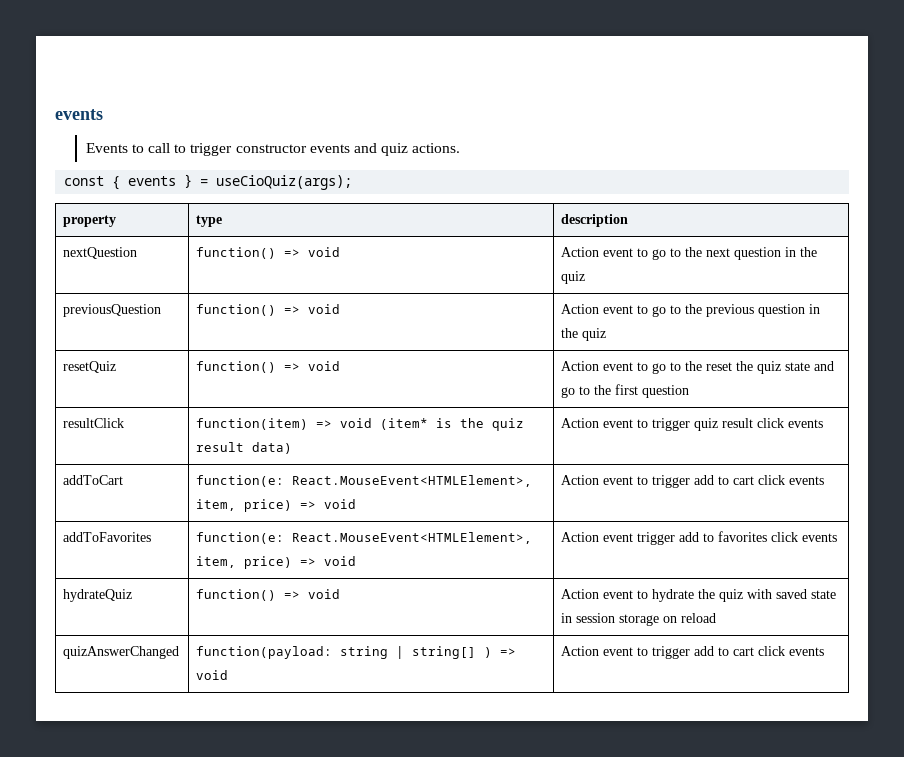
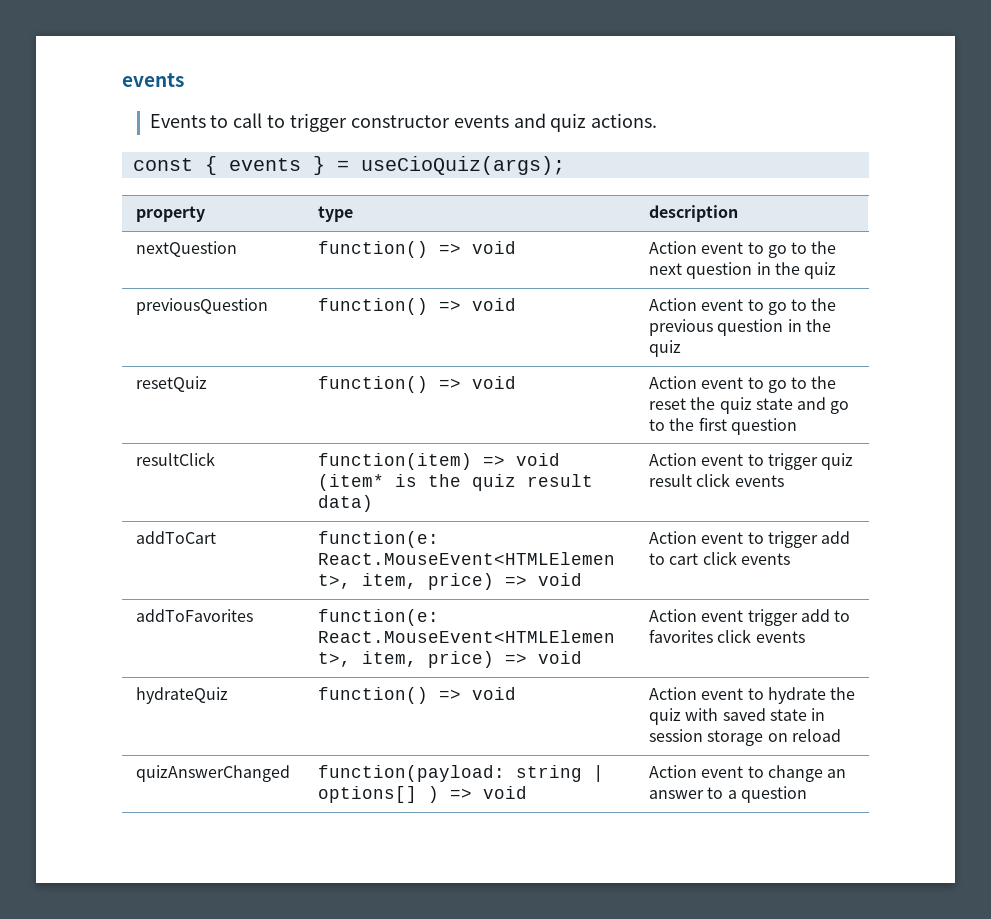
[412,646,477,659] string[] -> [317,786,417,803] options[]
[652,646,825,659] trigger add to cart click events -> [767,765,847,782] [648,786,807,803] change an answer to a question

